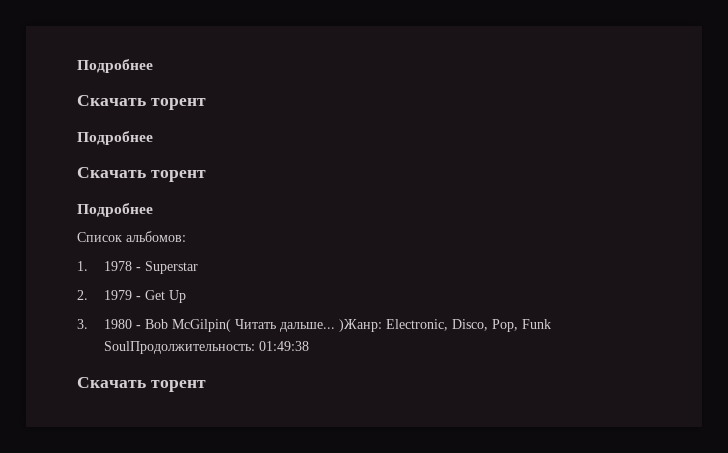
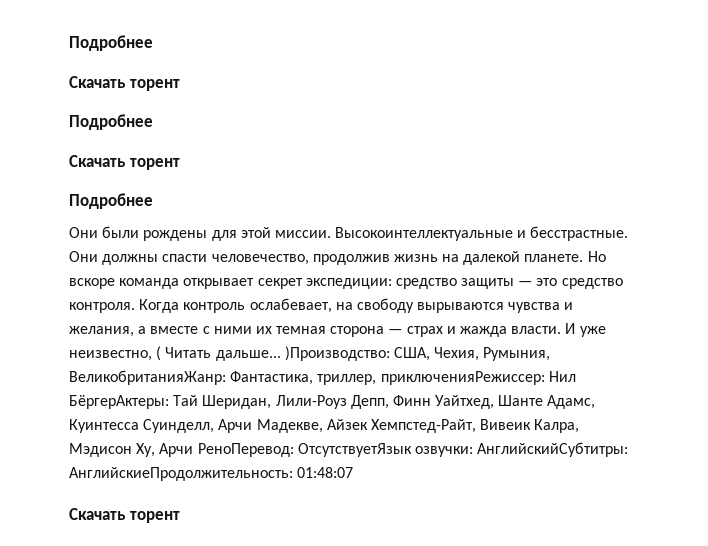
[77,231,186,242] [77,261,198,274] [77,290,186,303] [77,319,551,332] [103,341,309,354] Список альбомов: // 1. 1978 - Superstar // 2. 1979 - Get Up // 3. 1980 - Bob McGilpin( Читать дальше... )Жанр: Electronic, Disco, Pop, Funk SoulПродолжительность: 01:49:38 -> [69,226,629,241] [69,251,606,265] [69,278,623,289] [69,298,574,313] [69,323,606,337] [69,346,551,361] [69,370,576,385] [69,395,596,409] [69,419,580,433] [69,442,629,457] [69,467,354,481] Они были рождены для этой миссии. Высокоинтеллектуальные и бесстрастные. Они должны спасти человечество, продолжив жизнь на далекой планете. Но вскоре команда открывает секрет экспедиции: средство защиты — это средство контроля. Когда контроль ослабевает, на свободу вырываются чувства и желания, а вместе с ними их темная сторона — страх и жажда власти. И уже неизвестно, ( Читать дальше... )Производство: США, Чехия, Румыния, ВеликобританияЖанр: Фантастика, триллер, приключенияРежиссер: Нил БёргерАктеры: Тай Шеридан, Лили-Роуз Депп, Финн Уайтхед, Шанте Адамс, Куинтесса Суинделл, Арчи Мадекве, Айзек Хемпстед-Райт, Вивеик Калра, Мэдисон Ху, Арчи РеноПеревод: ОтсутствуетЯзык озвучки: АнглийскийСубтитры: АнглийскиеПродолжительность: 01:48:07

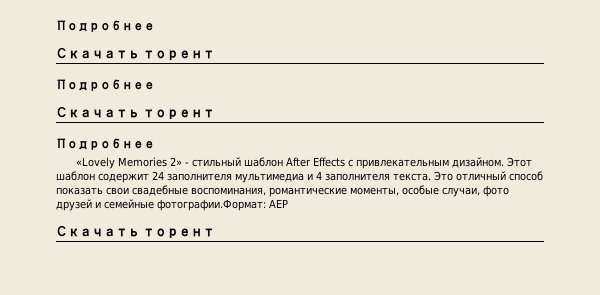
[69,226,629,241] [69,251,606,265] [69,278,623,289] [69,298,574,313] [69,323,606,337] [69,346,551,361] [69,370,576,385] [69,395,596,409] [69,419,580,433] [69,442,629,457] [69,467,354,481] Они были рождены для этой миссии. Высокоинтеллектуальные и бесстрастные. Они должны спасти человечество, продолжив жизнь на далекой планете. Но вскоре команда открывает секрет экспедиции: средство защиты — это средство контроля. Когда контроль ослабевает, на свободу вырываются чувства и желания, а вместе с ними их темная сторона — страх и жажда власти. И уже неизвестно, ( Читать дальше... )Производство: США, Чехия, Румыния, ВеликобританияЖанр: Фантастика, триллер, приключенияРежиссер: Нил БёргерАктеры: Тай Шеридан, Лили-Роуз Депп, Финн Уайтхед, Шанте Адамс, Куинтесса Суинделл, Арчи Мадекве, Айзек Хемпстед-Райт, Вивеик Калра, Мэдисон Ху, Арчи РеноПеревод: ОтсутствуетЯзык озвучки: АнглийскийСубтитры: АнглийскиеПродолжительность: 01:48:07 -> [76,157,533,169] [56,171,543,183] [56,185,509,197] [56,199,288,211] «Lovely Memories 2» - стильный шаблон After Effects с привлекательным дизайном. Этот шаблон содержит 24 заполнителя мультимедиа и 4 заполнителя текста. Это отличный способ показать свои свадебные воспоминания, романтические моменты, особые случаи, фото друзей и семейные фотографии.Формат: AEP

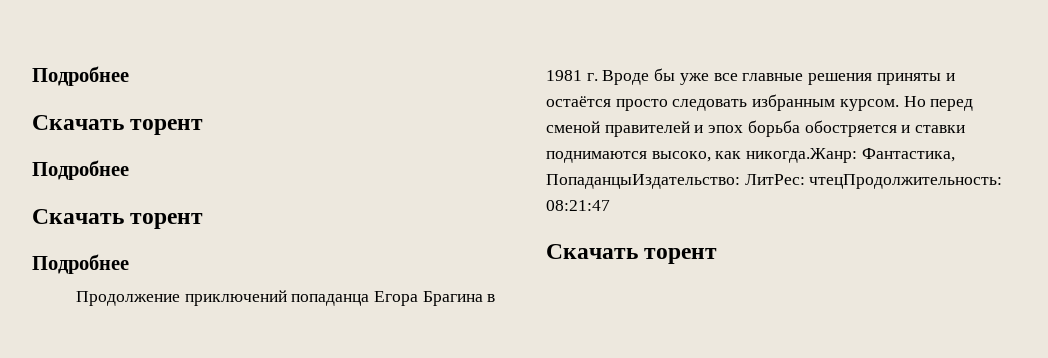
[76,157,533,169] [56,171,543,183] [56,185,509,197] [56,199,288,211] «Lovely Memories 2» - стильный шаблон After Effects с привлекательным дизайном. Этот шаблон содержит 24 заполнителя мультимедиа и 4 заполнителя текста. Это отличный способ показать свои свадебные воспоминания, романтические моменты, особые случаи, фото друзей и семейные фотографии.Формат: AEP -> [75,290,496,306] [546,68,955,85] [546,94,974,111] [546,120,966,137] [546,148,955,163] [546,174,1003,189] [546,200,610,211] Продолжение приключений попаданца Егора Брагина в 1981 г. Вроде бы уже все главные решения приняты и остаётся просто следовать избранным курсом. Но перед сменой правителей и эпох борьба обостряется и ставки поднимаются высоко, как никогда.Жанр: Фантастика, ПопаданцыИздательство: ЛитРес: чтецПродолжительность: 08:21:47

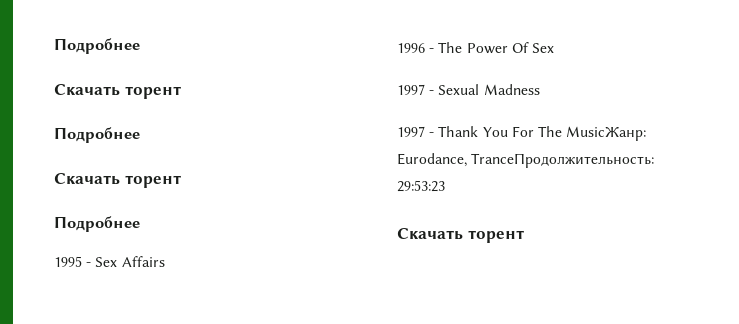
[75,290,496,306] [546,68,955,85] [546,94,974,111] [546,120,966,137] [546,148,955,163] [546,174,1003,189] [546,200,610,211] Продолжение приключений попаданца Егора Брагина в 1981 г. Вроде бы уже все главные решения приняты и остаётся просто следовать избранным курсом. Но перед сменой правителей и эпох борьба обостряется и ставки поднимаются высоко, как никогда.Жанр: Фантастика, ПопаданцыИздательство: ЛитРес: чтецПродолжительность: 08:21:47 -> [54,256,165,267] [397,42,554,54] [397,84,540,95] [397,126,647,141] [397,153,655,168] [397,180,445,192] 1995 - Sex Affairs // 1996 - The Power Of Sex // 1997 - Sexual Madness // 1997 - Thank You For The MusicЖанр: Eurodance, TranceПродолжительность: 29:53:23

